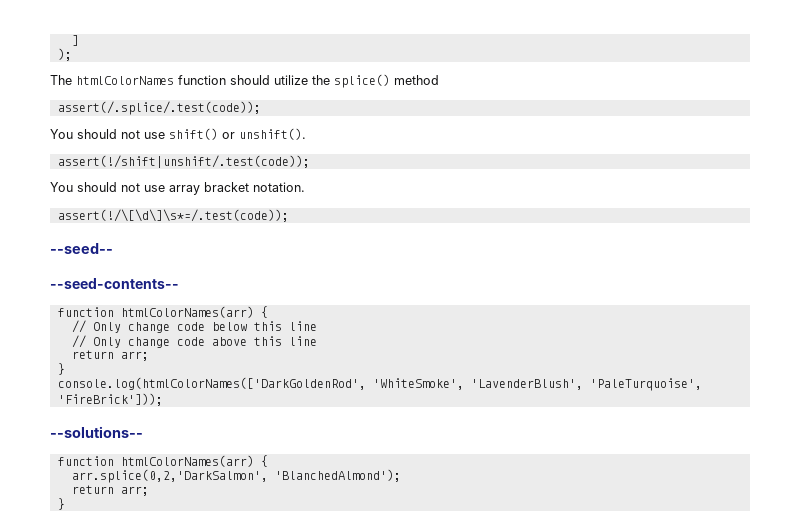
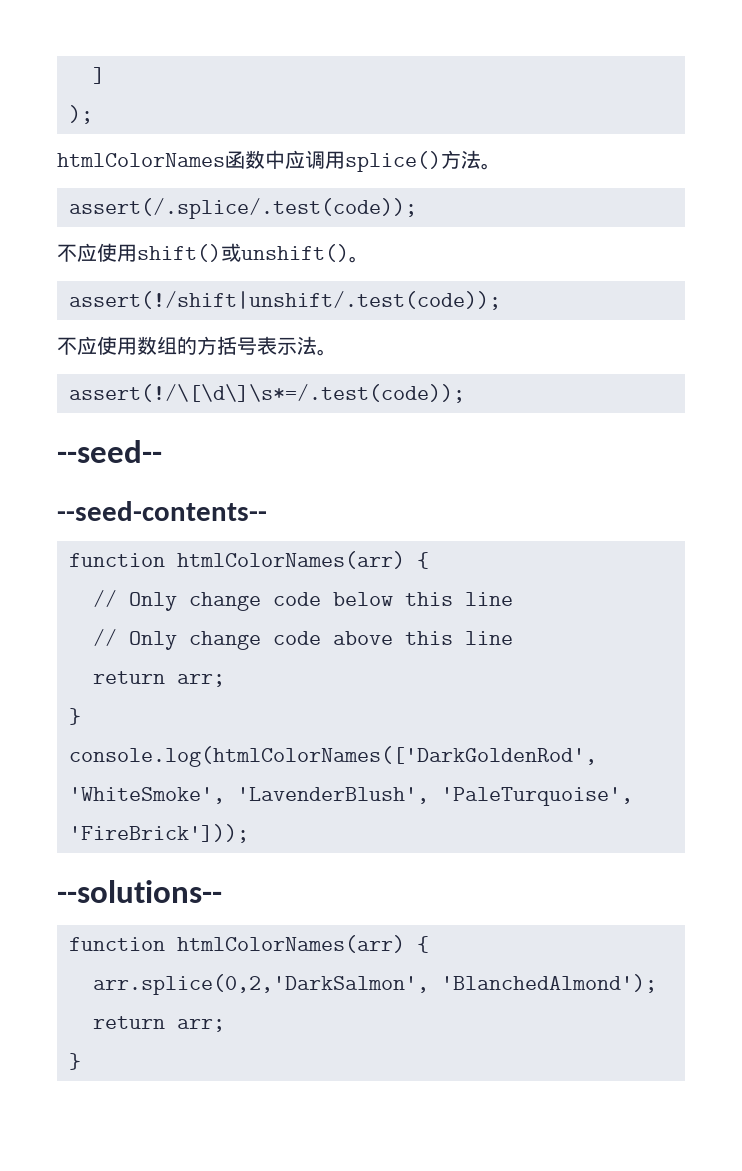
[50,74,439,88] [57,101,261,115] [50,128,306,140] [57,155,310,168] [50,182,305,195] The htmlColorNames function should utilize the splice() method // assert(/.splice/.test(code)); // You should not use shift() or unshift(). // assert(!/shift|unshift/.test(code)); // You should not use array bracket notation. -> [57,150,501,172] [69,198,417,219] [57,243,369,263] [69,291,501,310] [57,336,337,356] htmlColorNames函数中应调用splice()方法。 // assert(/.splice/.test(code)); // 不应使用shift()或unshift()。 // assert(!/shift|unshift/.test(code)); // 不应使用数组的方括号表示法。

